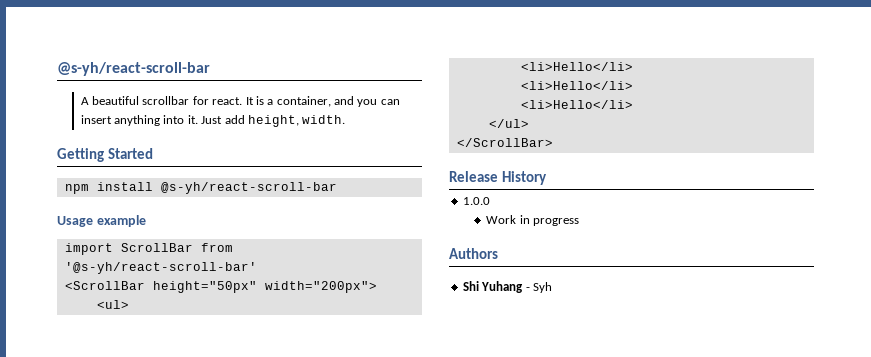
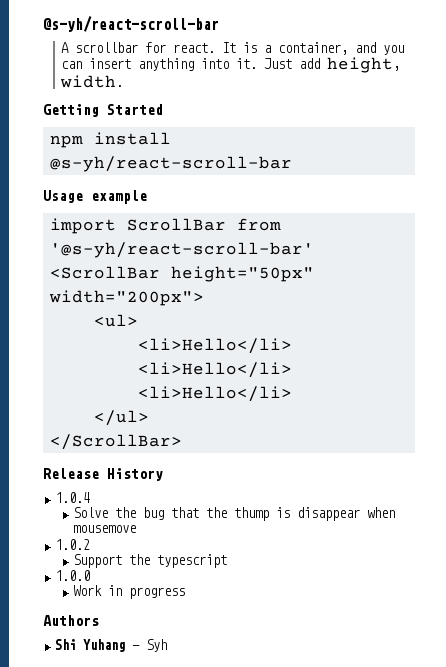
[92,96,140,105] beautiful -> (70, 47) none
(547, 178) none -> [55,492,91,503] [73,507,396,521] [73,525,137,533] [55,539,91,550] [73,554,228,568] // 1.0.4 // Solve the bug that the thump is disappear when mousemove // 1.0.2 // Support the typescript

